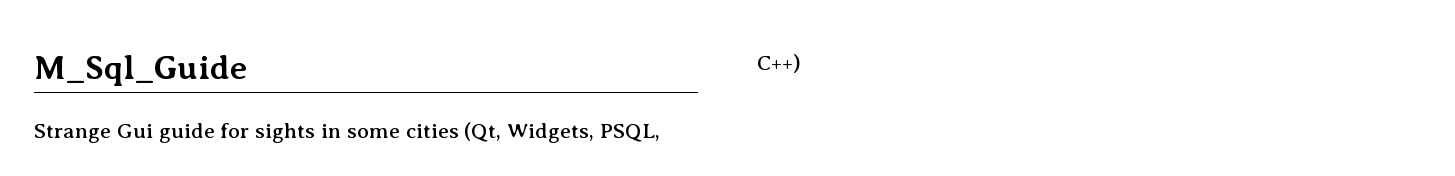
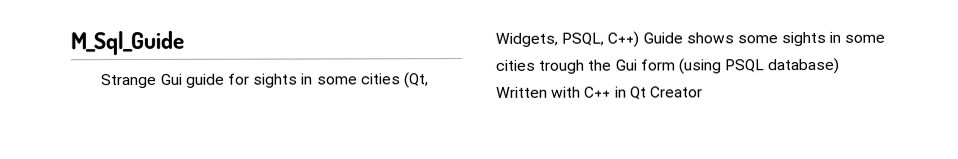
(801, 63) none -> [642,31,886,47] [495,57,840,75] [496,86,703,100] Guide shows some sights in some cities trough the Gui form (using PSQL database) Written with C++ in Qt Creator

